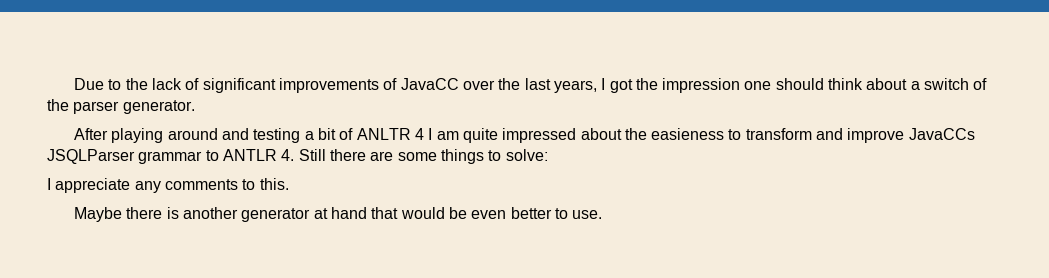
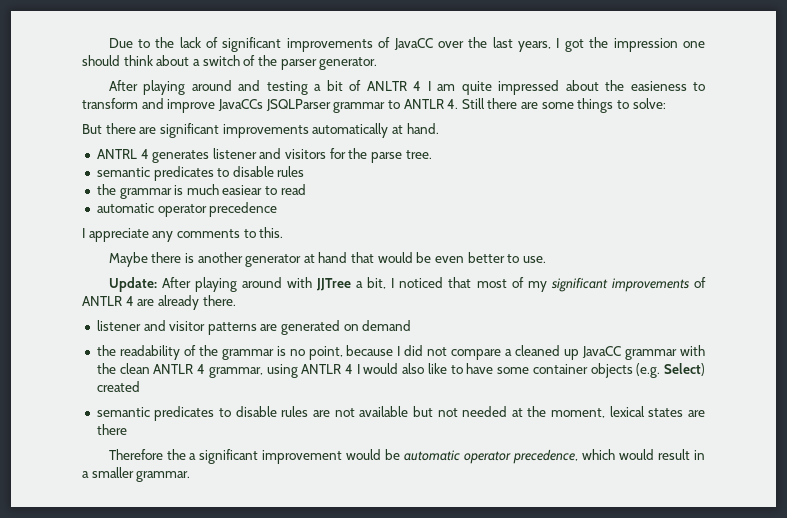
(548, 155) none -> [82,123,439,138] [96,148,432,163] [96,166,305,181] [96,184,306,199] [96,202,278,217] // But there are significant improvements automatically at hand. // ANTRL 4 generates listener and visitors for the parse tree. // semantic predicates to disable rules // the grammar is much easiear to read // automatic operator precedence
(603, 214) none -> [108,277,706,292] [82,295,236,310] [96,320,412,335] [96,345,706,360] [96,363,705,378] [96,381,140,392] [96,406,705,421] [96,424,127,435] [108,449,705,464] [82,467,191,482] // Update: After playing around with JJTree a bit, I noticed that most of my significant improvements of ANTLR 4 are already there. // listener and visitor patterns are generated on demand // the readability of the grammar is no point, because I did not compare a cleaned up JavaCC grammar with the clean ANTLR 4 grammar, using ANTLR 4 I would also like to have some container objects (e.g. Select) created // semantic predicates to disable rules are not available but not needed at the moment, lexical states are there // Therefore the a significant improvement would be automatic operator precedence, which would result in a smaller grammar.

